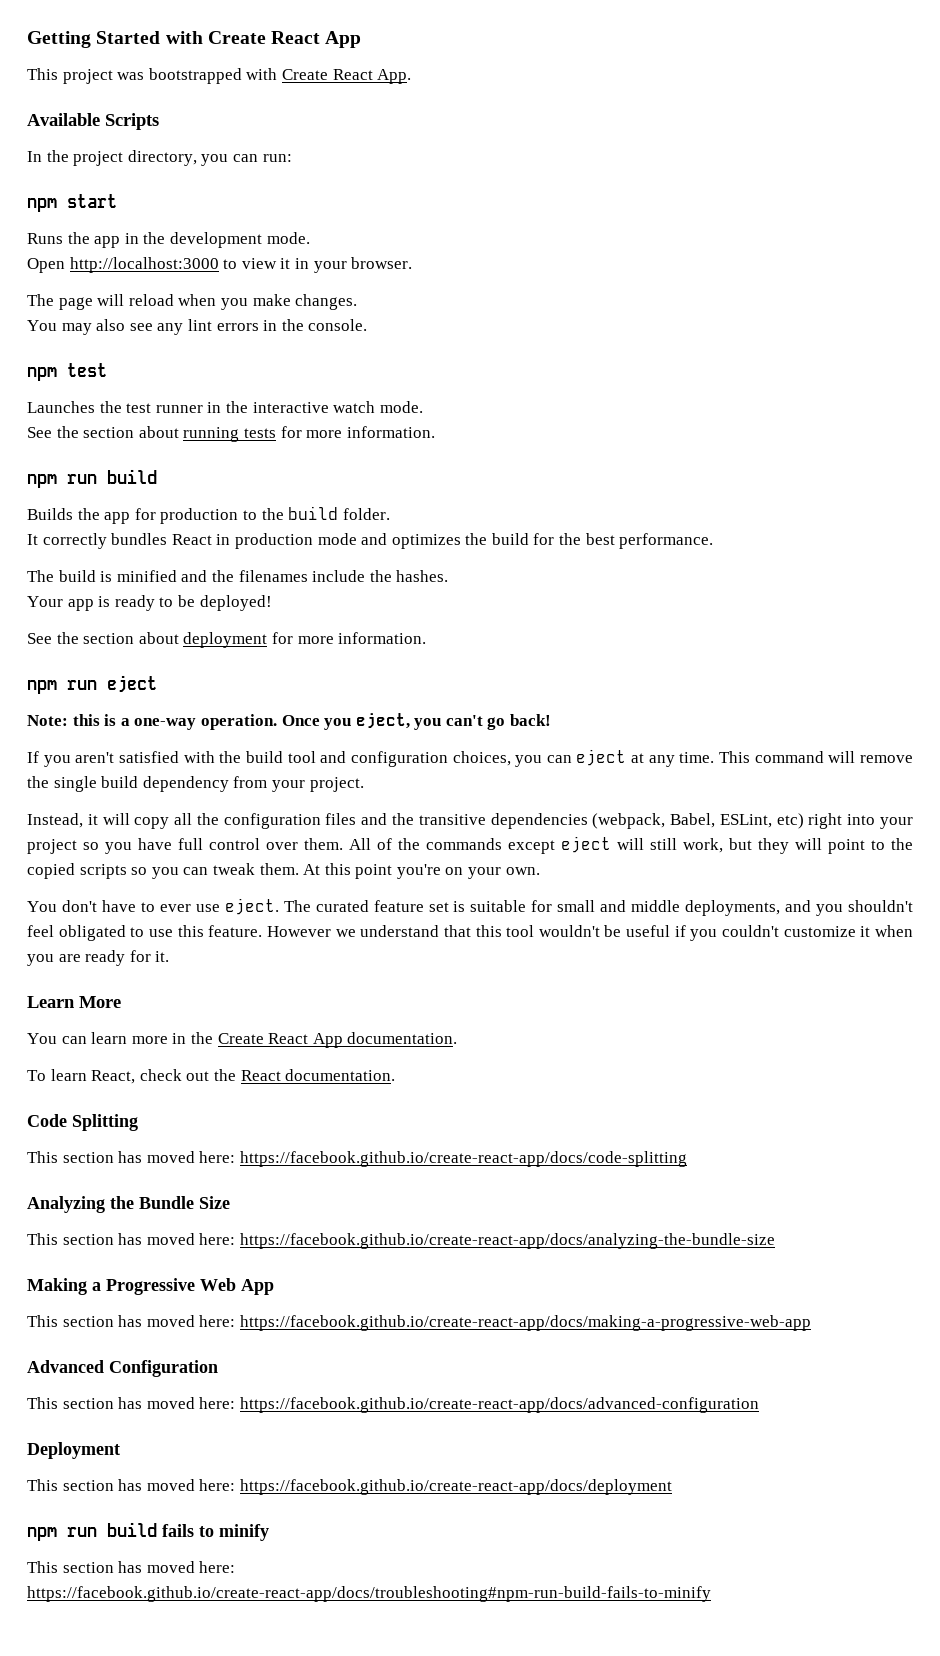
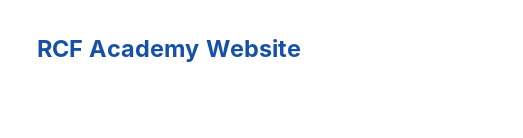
[27,31,362,48] [27,68,412,84] [27,113,159,130] [27,150,292,166] [27,194,117,212] [27,232,310,248] [27,257,413,273] [27,294,358,310] [27,319,368,335] [27,363,107,381] [27,401,423,413] [27,426,435,442] [27,469,157,488] [27,506,390,524] [27,533,714,549] [27,570,449,582] [27,595,272,611] [27,632,427,648] [27,675,157,694] [27,713,552,730] [27,749,913,767] [27,776,364,792] [27,813,914,829] [27,836,913,854] [27,863,540,879] [27,898,914,916] [27,925,913,941] [27,950,170,966] [27,996,121,1008] [27,1032,458,1048] [27,1069,396,1084] [27,1114,138,1131] [27,1151,687,1167] [27,1196,230,1213] [27,1233,775,1249] [27,1278,274,1295] [27,1315,811,1331] [27,1360,218,1377] [27,1397,759,1413] [27,1442,120,1459] [27,1479,672,1495] [27,1522,269,1541] [27,1561,236,1573] [27,1586,711,1602] Getting Started with Create React App // This project was bootstrapped with Create React App. // Available Scripts // In the project directory, you can run: // npm start // Runs the app in the development mode. // Open http://localhost:3000 to view it in your browser. // The page will reload when you make changes. // You may also see any lint errors in the console. // npm test // Launches the test runner in the interactive watch mode. // See the section about running tests for more information. // npm run build // Builds the app for production to the build folder. // It correctly bundles React in production mode and optimizes the build for the best performance. // The build is minified and the filenames include the hashes. // Your app is ready to be deployed! // See the section about deployment for more information. // npm run eject // Note: this is a one-way operation. Once you eject, you can't go back! // If you aren't satisfied with the build tool and configuration choices, you can eject at any time. This command will remove the single build dependency from your project. // Instead, it will copy all the configuration files and the transitive dependencies (webpack, Babel, ESLint, etc) right into your project so you have full control over them. All of the commands except eject will still work, but they will point to the copied scripts so you can tweak them. At this point you're on your own. // You don't have to ever use eject. The curated feature set is suitable for small and middle deployments, and you shouldn't feel obligated to use this feature. However we understand that this tool wouldn't be useful if you couldn't customize it when you are ready for it. // Learn More // You can learn more in the Create React App documentation. // To learn React, check out the React documentation. // Code Splitting // This section has moved here: https://facebook.github.io/create-react-app/docs/code-splitting // Analyzing the Bundle Size // This section has moved here: https://facebook.github.io/create-react-app/docs/analyzing-the-bundle-size // Making a Progressive Web App // This section has moved here: https://facebook.github.io/create-react-app/docs/making-a-progressive-web-app // Advanced Configuration // This section has moved here: https://facebook.github.io/create-react-app/docs/advanced-configuration // Deployment // This section has moved here: https://facebook.github.io/create-react-app/docs/deployment // npm run build fails to minify // This section has moved here: https://facebook.github.io/create-react-app/docs/troubleshooting#npm-run-build-fails-to-minify -> [37,39,301,62] RCF Academy Website

